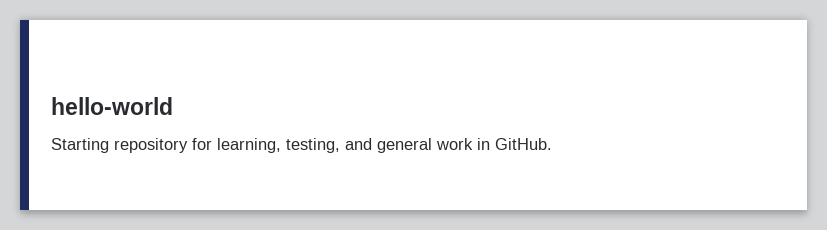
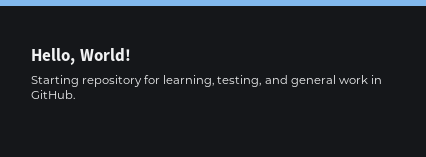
[51,97,173,115] hello-world -> [31,48,131,65] Hello, World!

